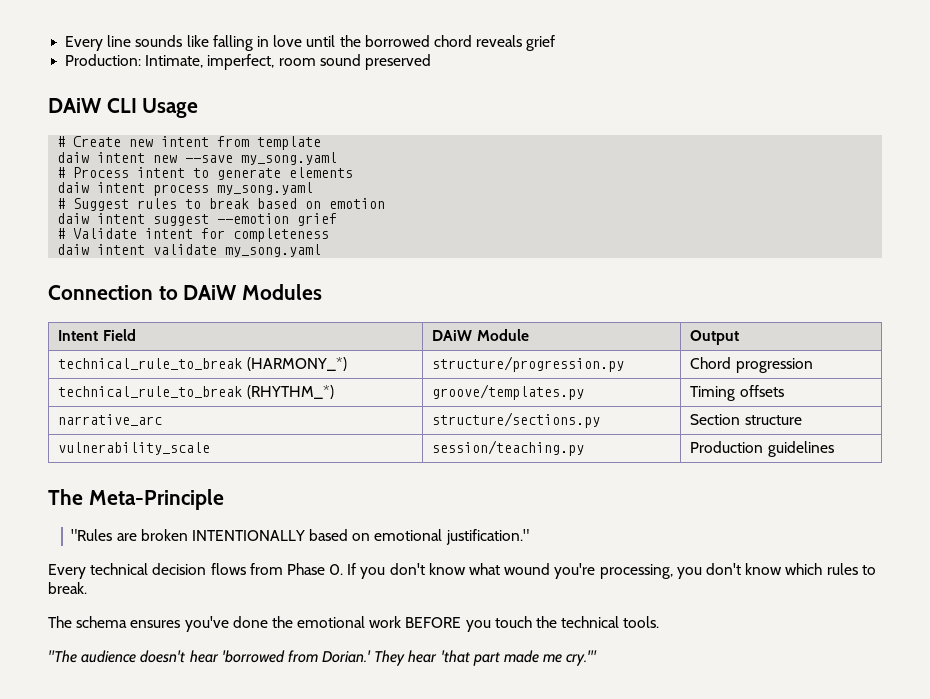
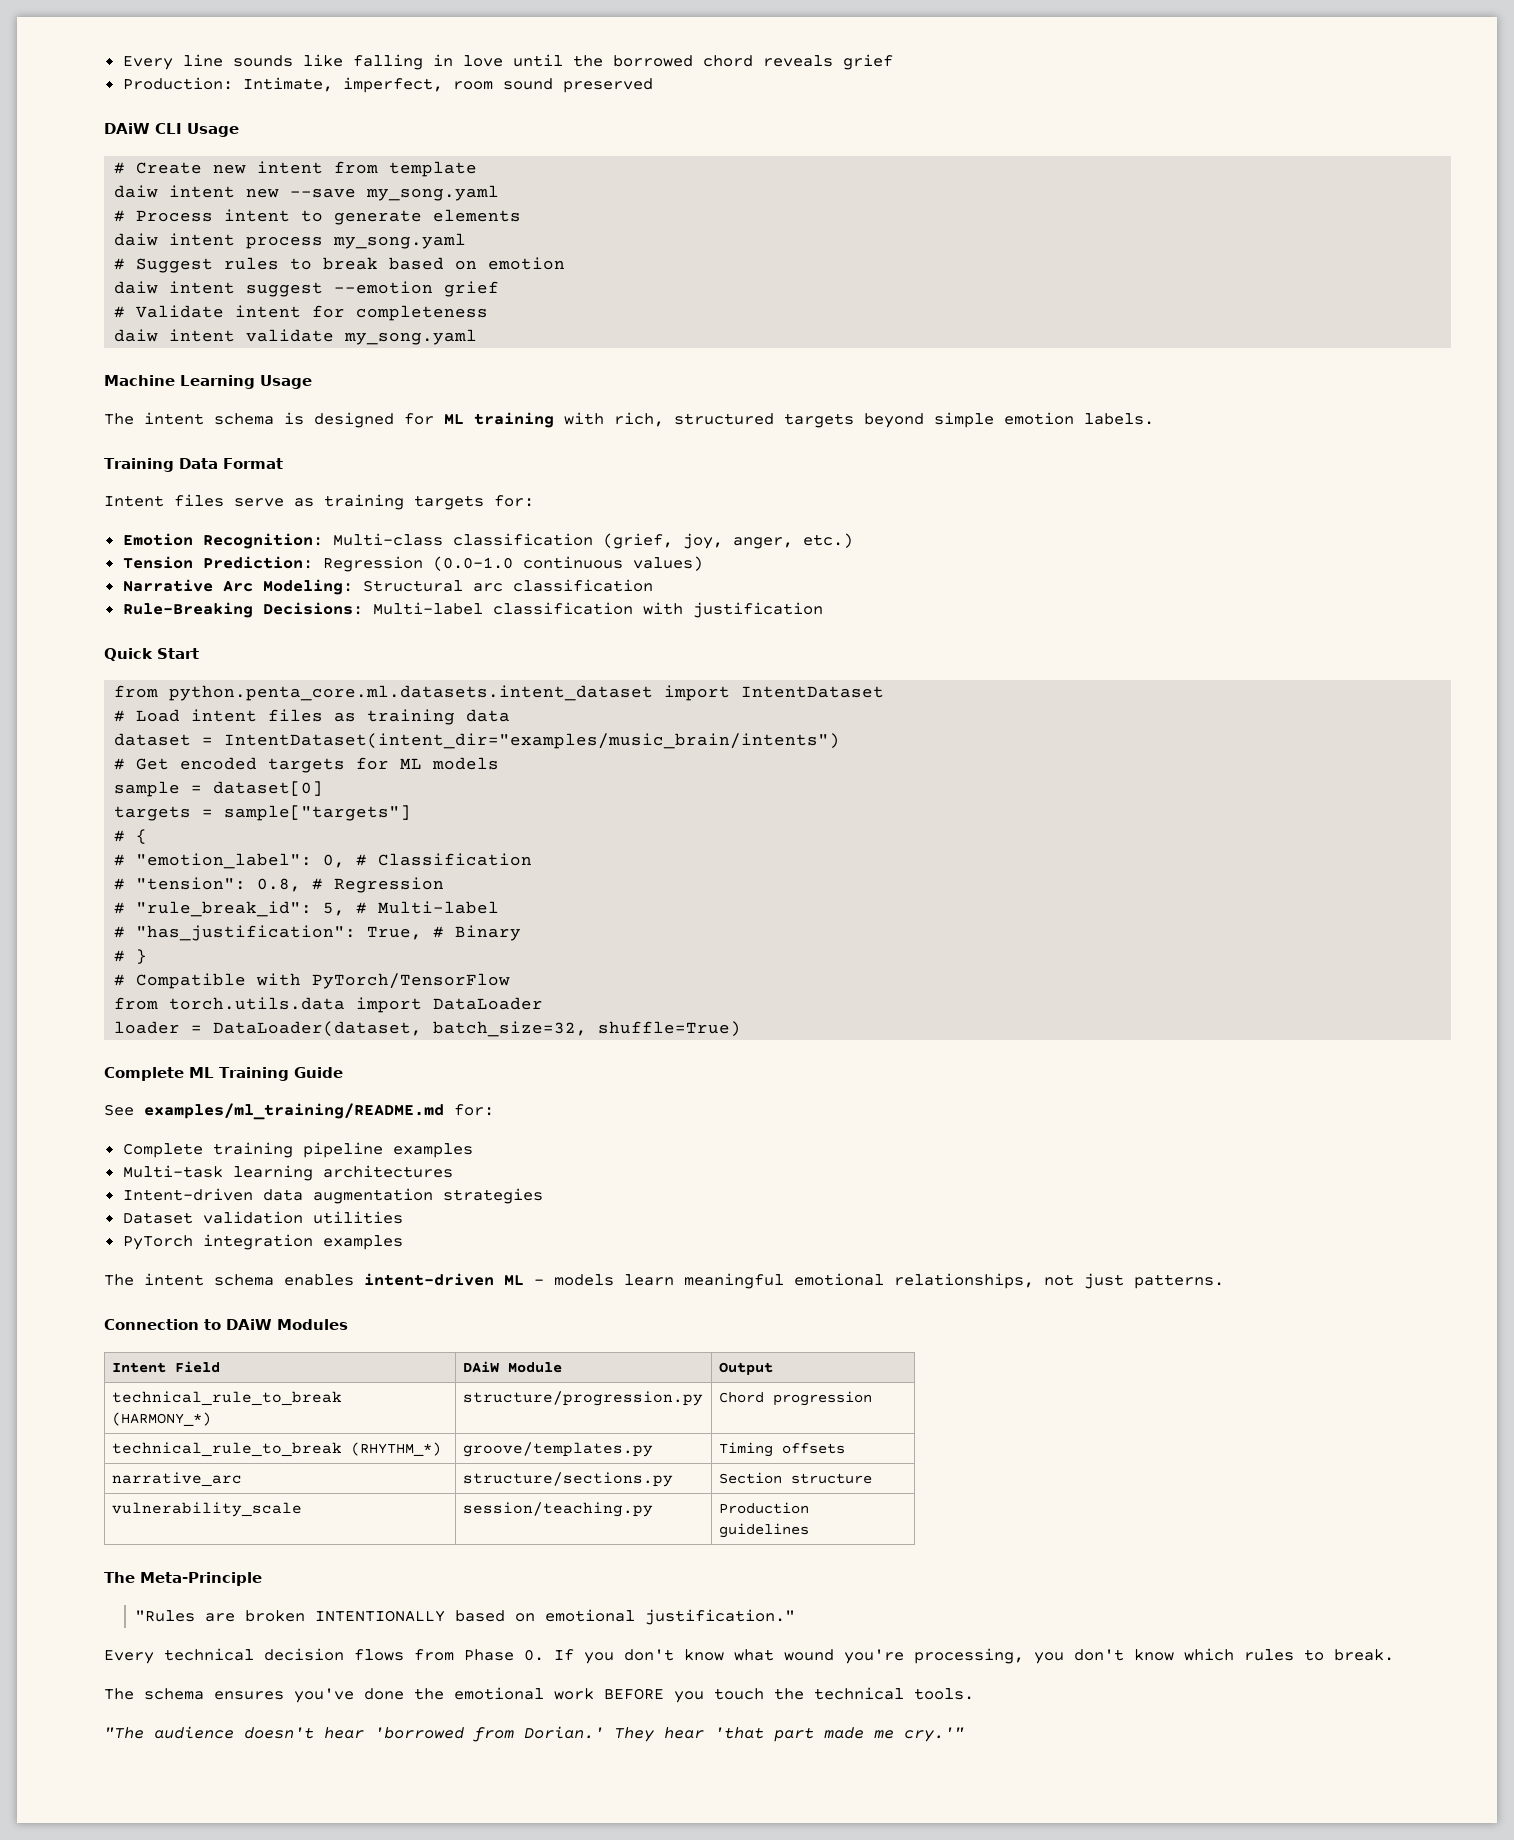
(322, 250) none -> [104,375,312,389] [104,412,1154,428] [104,458,283,472] [104,494,534,510] [122,533,853,549] [122,556,703,572] [122,579,653,595] [122,602,823,618] [104,648,199,661] [114,685,885,701] [114,709,511,725] [114,733,841,749] [114,757,500,773] [114,781,324,797] [114,805,412,821] [114,829,148,844] [114,853,533,869] [114,877,445,893] [114,901,500,917] [114,925,522,941] [114,949,148,964] [114,973,511,989] [114,997,544,1013] [114,1021,742,1037] [104,1067,343,1081] [104,1103,494,1120] [122,1142,473,1158] [122,1165,453,1181] [122,1188,543,1204] [122,1211,403,1224] [122,1234,403,1250] [104,1273,1224,1289] // Machine Learning Usage // The intent schema is designed for ML training with rich, structured targets beyond simple emotion labels. // Training Data Format // Intent files serve as training targets for: // Emotion Recognition: Multi-class classification (grief, joy, anger, etc.) // Tension Prediction: Regression (0.0-1.0 continuous values) // Narrative Arc Modeling: Structural arc classification // Rule-Breaking Decisions: Multi-label classification with justification // Quick Start // from python.penta_core.ml.datasets.intent_dataset import IntentDataset // # Load intent files as training data // dataset = IntentDataset(intent_dir="examples/music_brain/intents") // # Get encoded targets for ML models // sample = dataset[0] // targets = sample["targets"] // # { // # "emotion_label": 0, # Classification // # "tension": 0.8, # Regression // # "rule_break_id": 5, # Multi-label // # "has_justification": True, # Binary // # } // # Compatible with PyTorch/TensorFlow // from torch.utils.data import DataLoader // loader = DataLoader(dataset, batch_size=32, shuffle=True) // Complete ML Training Guide // See examples/ml_training/README.md for: // Complete training pipeline examples // Multi-task learning architectures // Intent-driven data augmentation strategies // Dataset validation utilities // PyTorch integration examples // The intent schema enables intent-driven ML - models learn meaningful emotional relationships, not just patterns.

